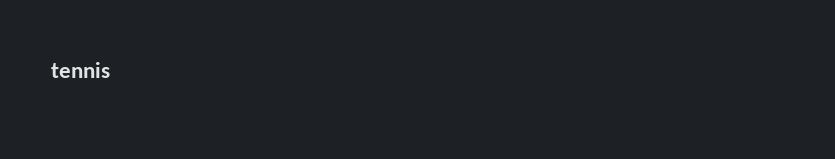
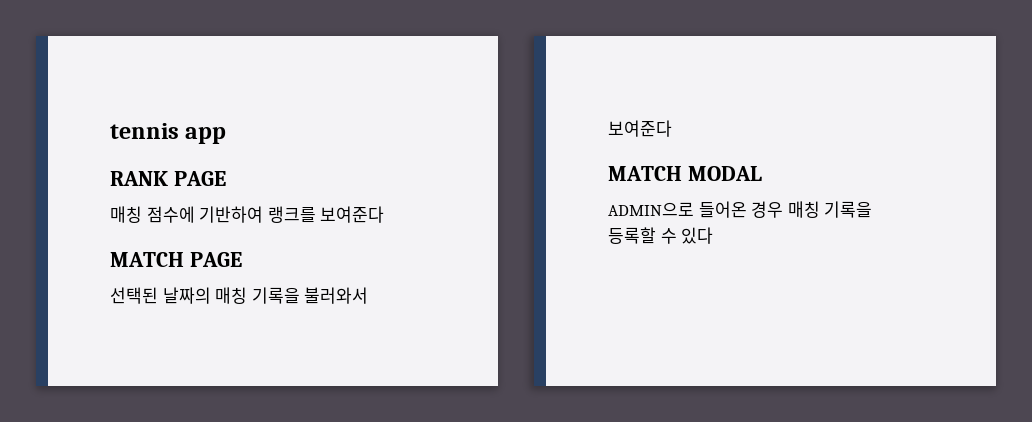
(110, 70) none -> [185,127,227,144] [110,171,226,186] [110,206,385,223] [110,252,242,267] [110,287,369,304] [608,120,672,137] [608,166,762,181] [608,201,873,218] [608,227,714,244] app // RANK PAGE // 매칭 점수에 기반하여 랭크를 보여준다 // MATCH PAGE // 선택된 날짜의 매칭 기록을 불러와서 보여준다 // MATCH MODAL // ADMIN으로 들어온 경우 매칭 기록을 등록할 수 있다

